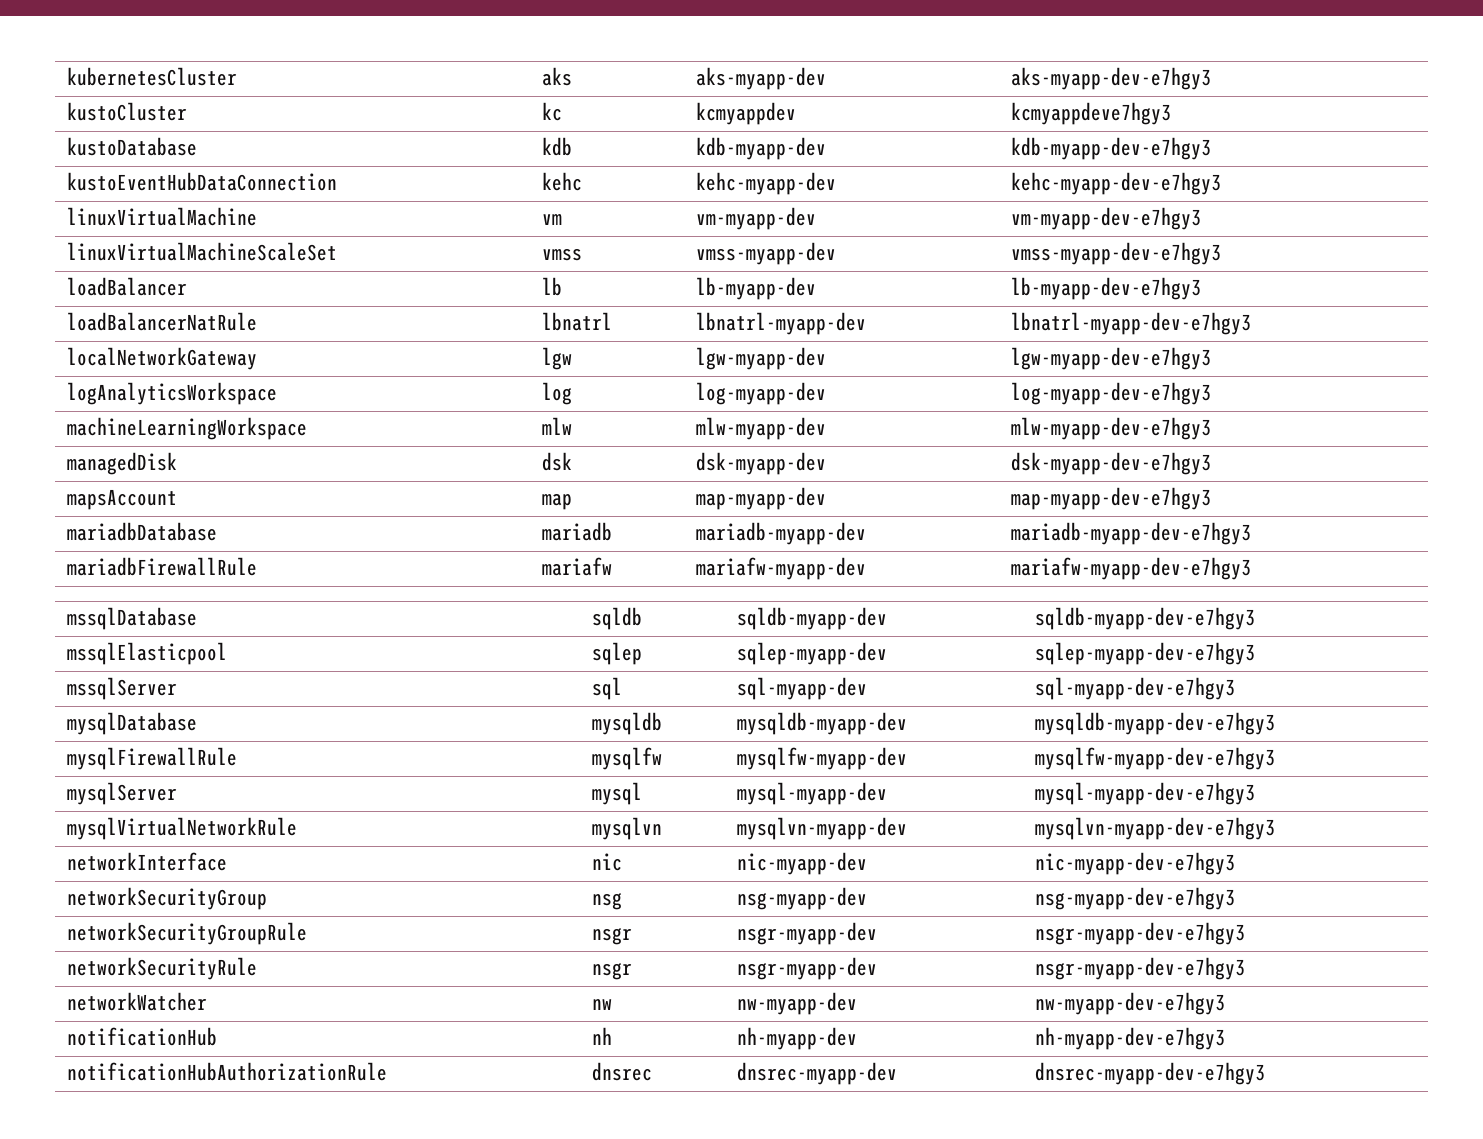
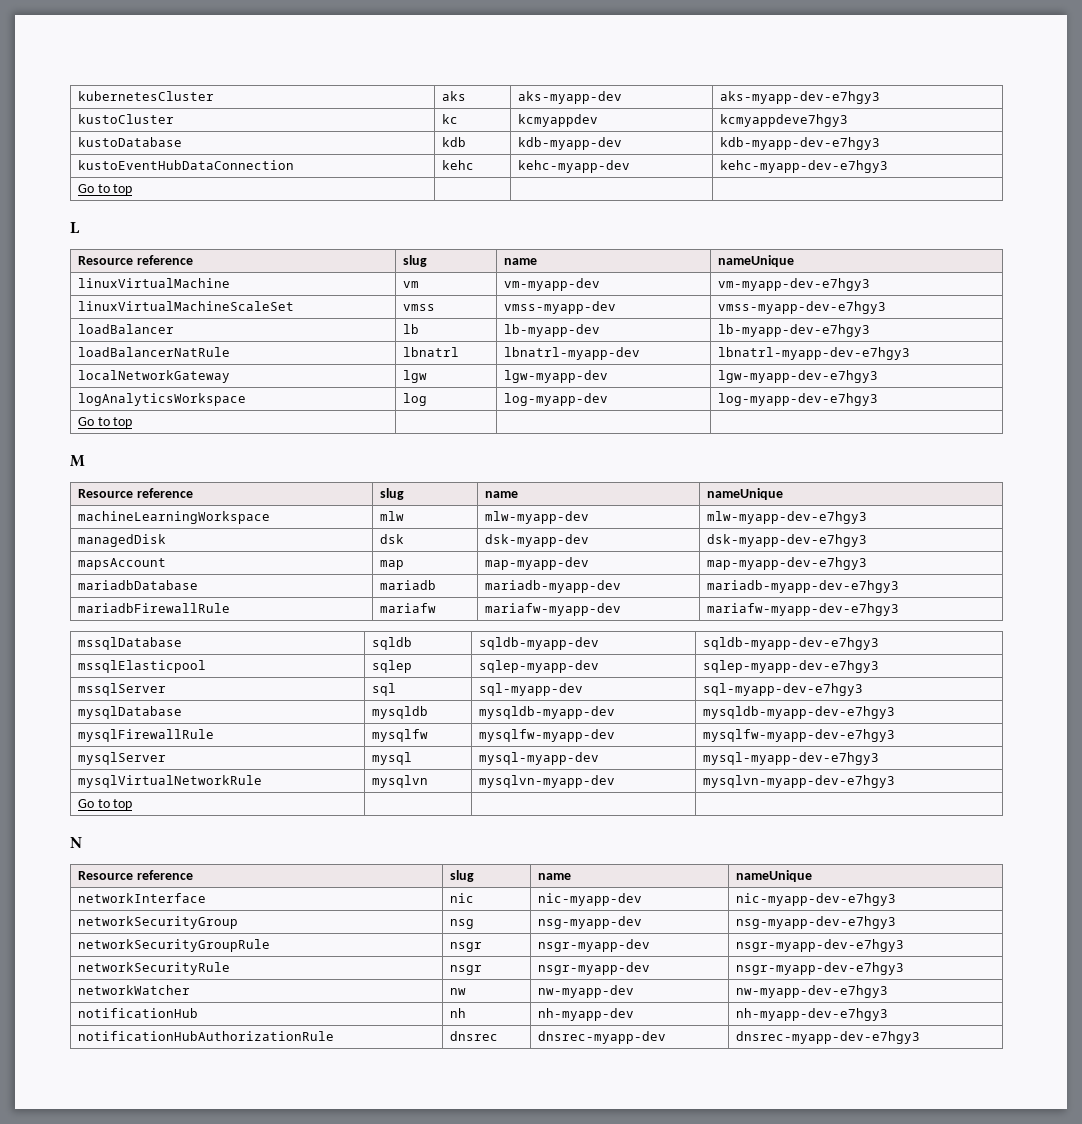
(1222, 183) none -> [77,184,133,195] [70,222,80,234] [77,255,193,265] [402,255,427,267] [503,258,537,265] [717,255,794,267] // Go to top | | | // L // Resource reference | slug | name | nameUnique
(1212, 393) none -> [77,417,133,428] [70,455,85,467] [77,488,193,498] [379,488,404,500] [484,491,518,498] [706,488,783,500] // Go to top | | | // M // Resource reference | slug | name | nameUnique
(1276, 828) none -> [77,799,133,810] [70,837,82,848] [77,870,193,880] [449,870,474,882] [537,873,571,880] [735,870,812,882] // Go to top | | | // N // Resource reference | slug | name | nameUnique

